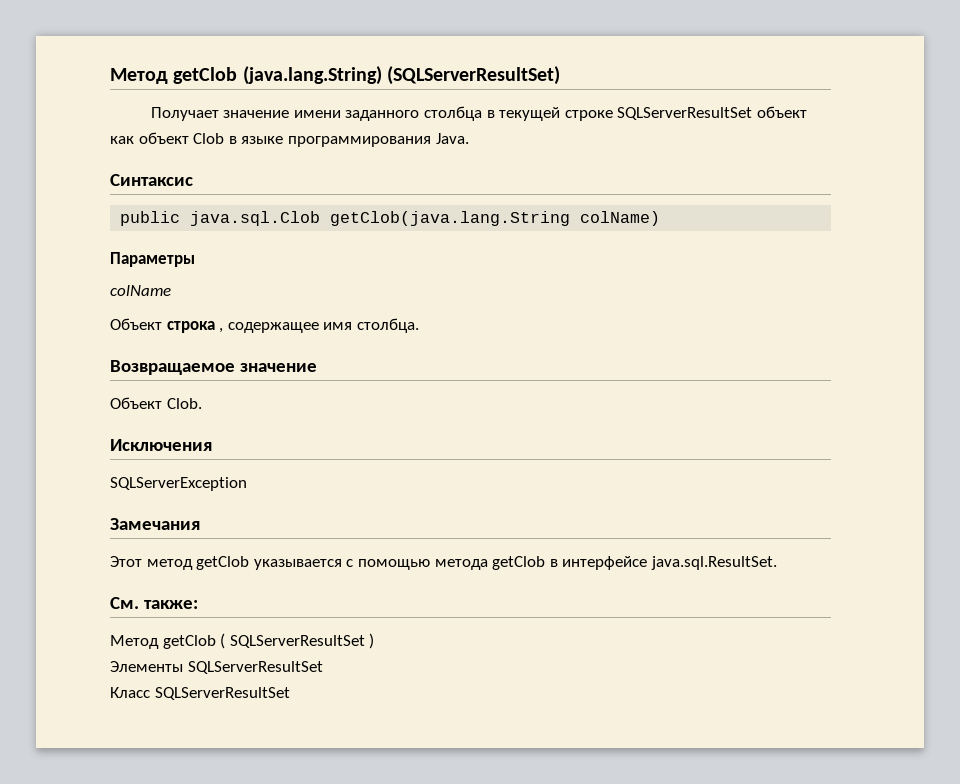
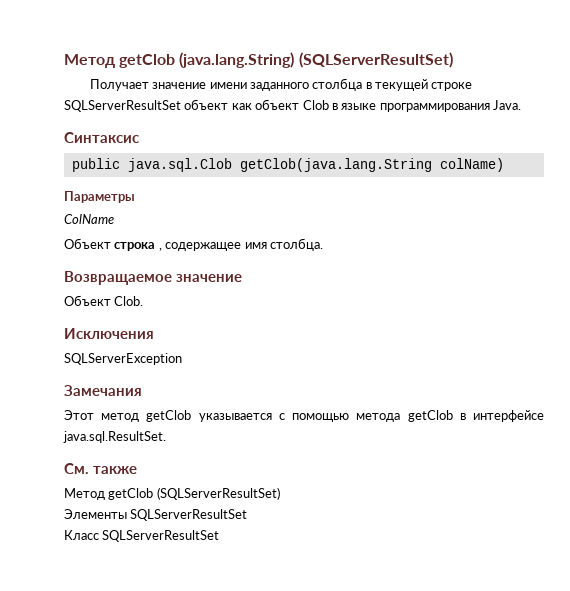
[110,285,171,296] colName -> [64,214,114,224] ColName
[143,600,198,609] [110,633,375,649] также: // Метод getClob ( SQLServerResultSet ) -> [93,466,137,474] [64,487,280,500] также // Метод getClob (SQLServerResultSet)

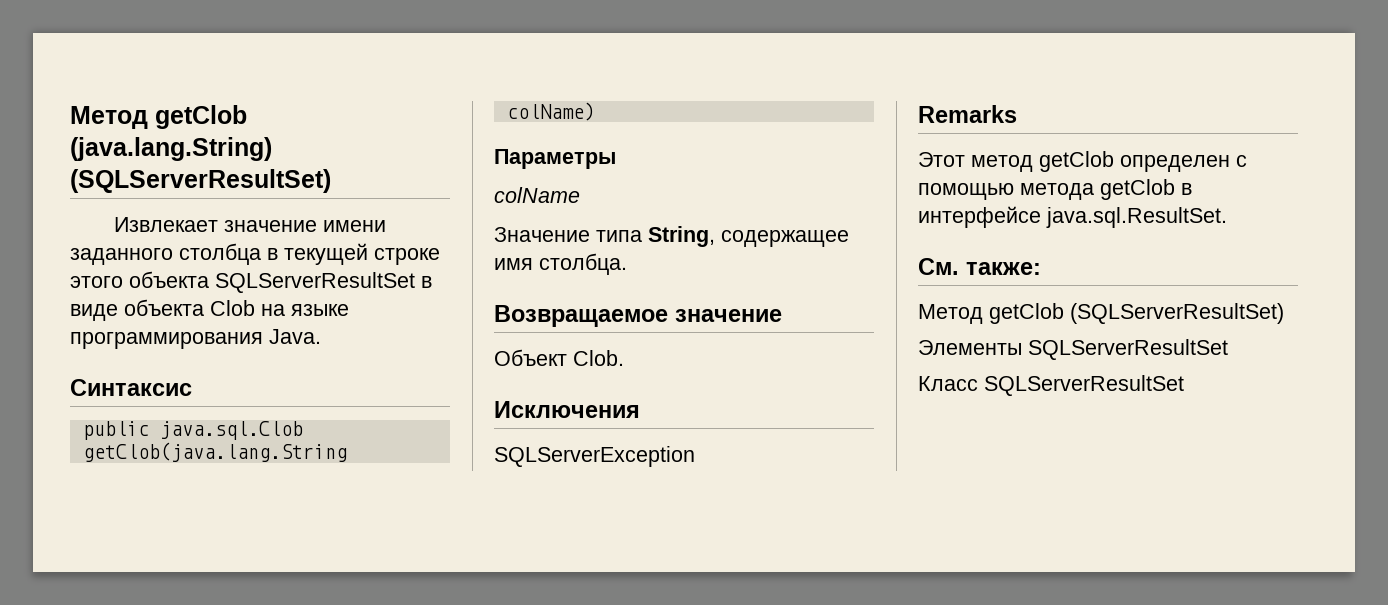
[89,79,149,91] Получает -> [113,217,218,232] Извлекает
[64,99,338,112] SQLServerResultSet объект как объект Clob в -> [70,271,432,293] [70,299,285,321] этого объекта SQLServerResultSet в виде объекта Clob на
[64,214,114,224] [64,238,162,251] ColName // Объект строка , -> [494,187,580,203] [494,226,715,247] colName // Значение типа String,
[64,385,142,396] Замечания -> [918,105,1017,123] Remarks
[198,413,272,422] указывается -> [1120,155,1230,172] определен
[93,466,137,474] также -> [966,262,1041,275] также:

